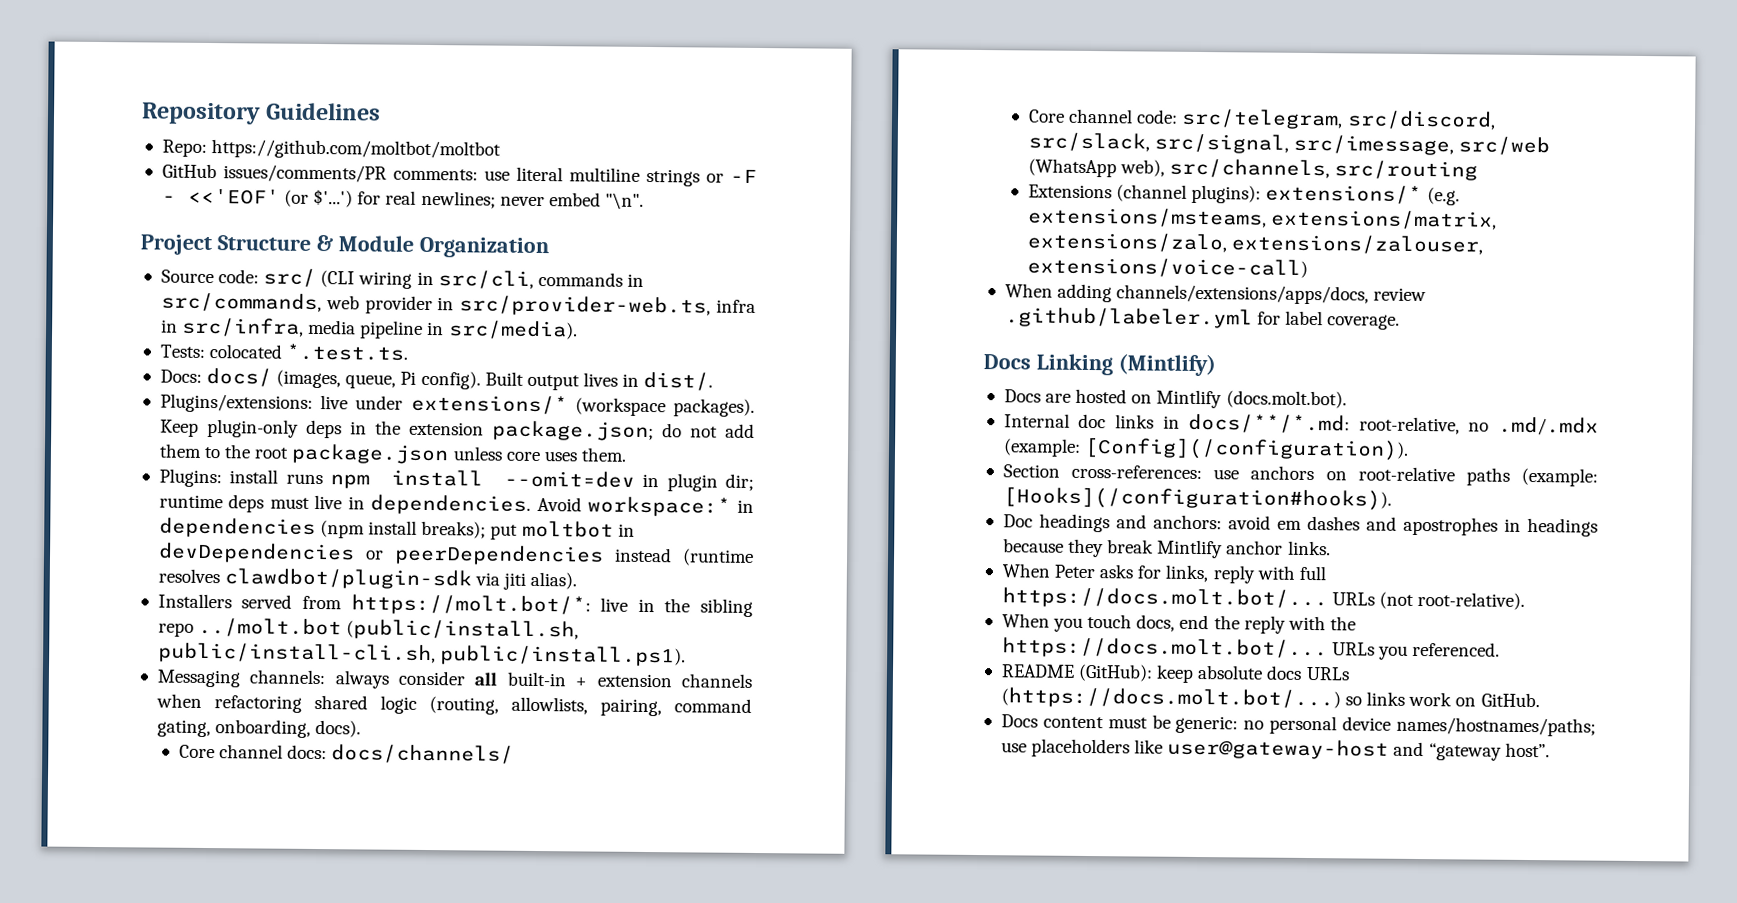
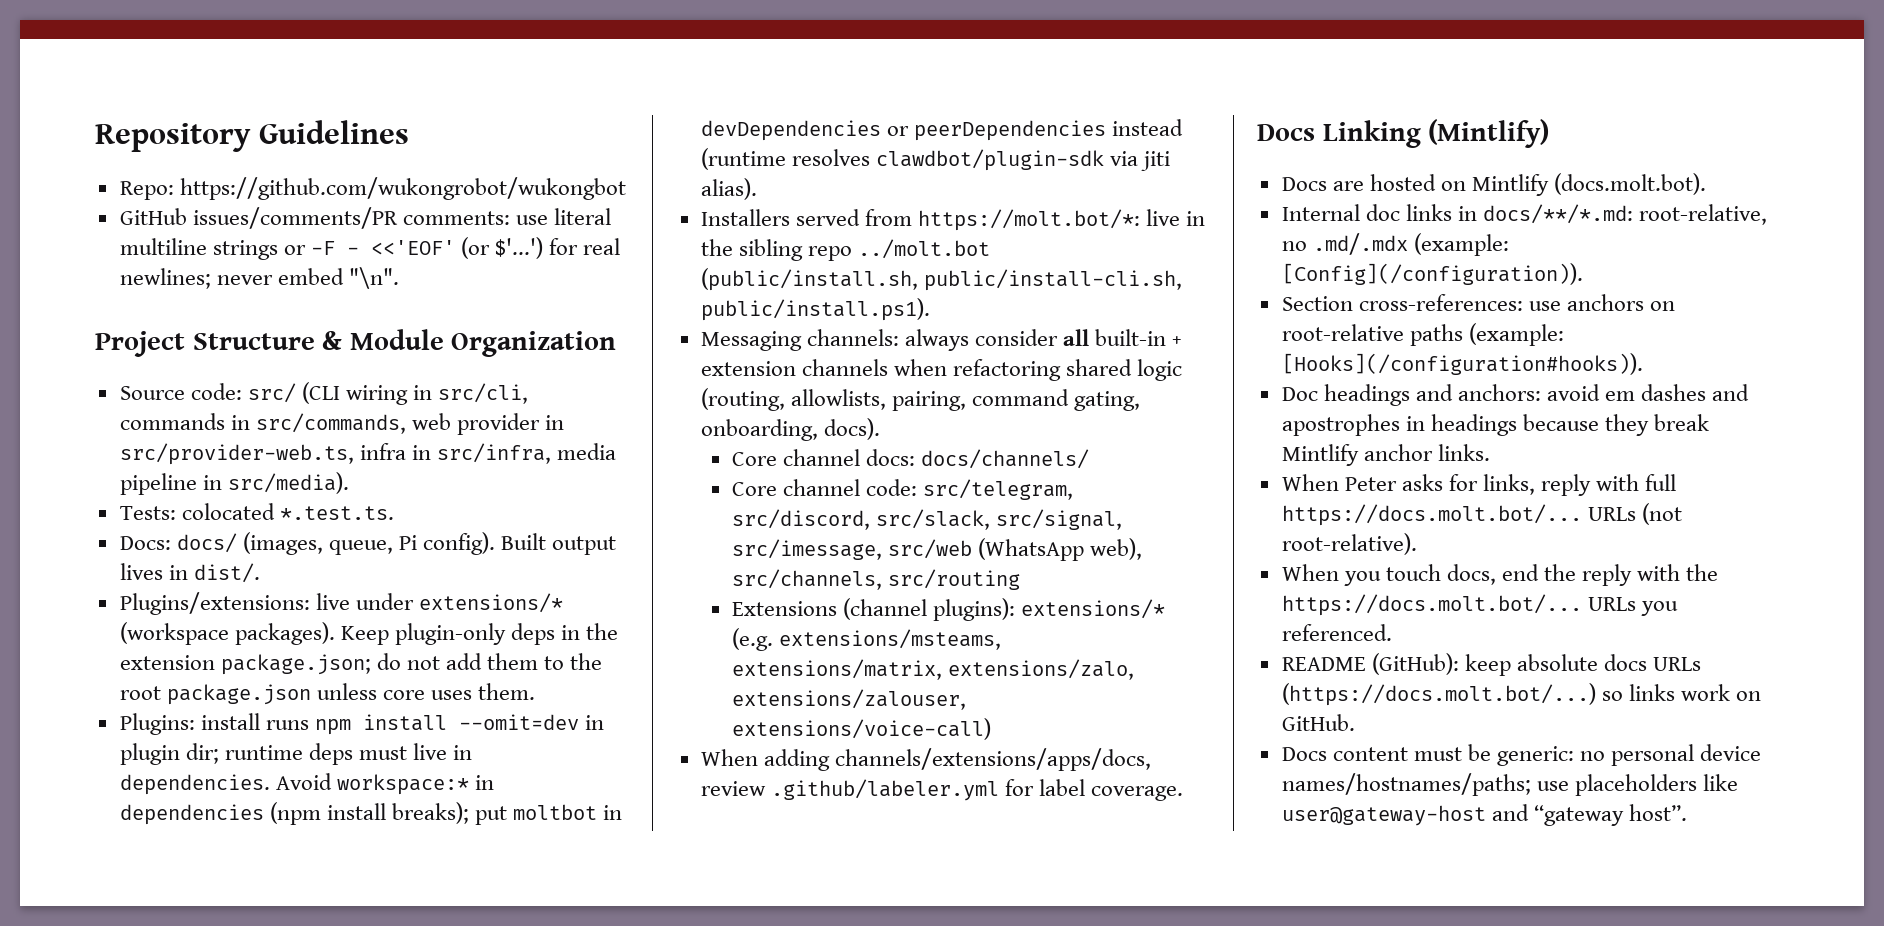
[211,139,502,160] https://github.com/moltbot/moltbot -> [179,177,626,200] https://github.com/wukongrobot/wukongbot

